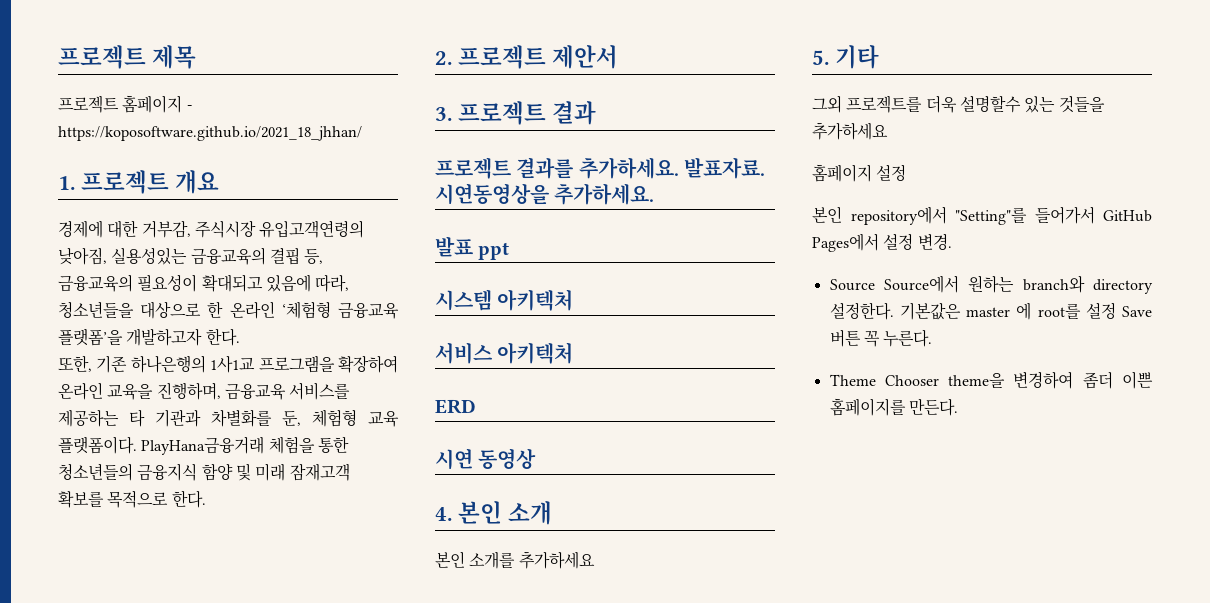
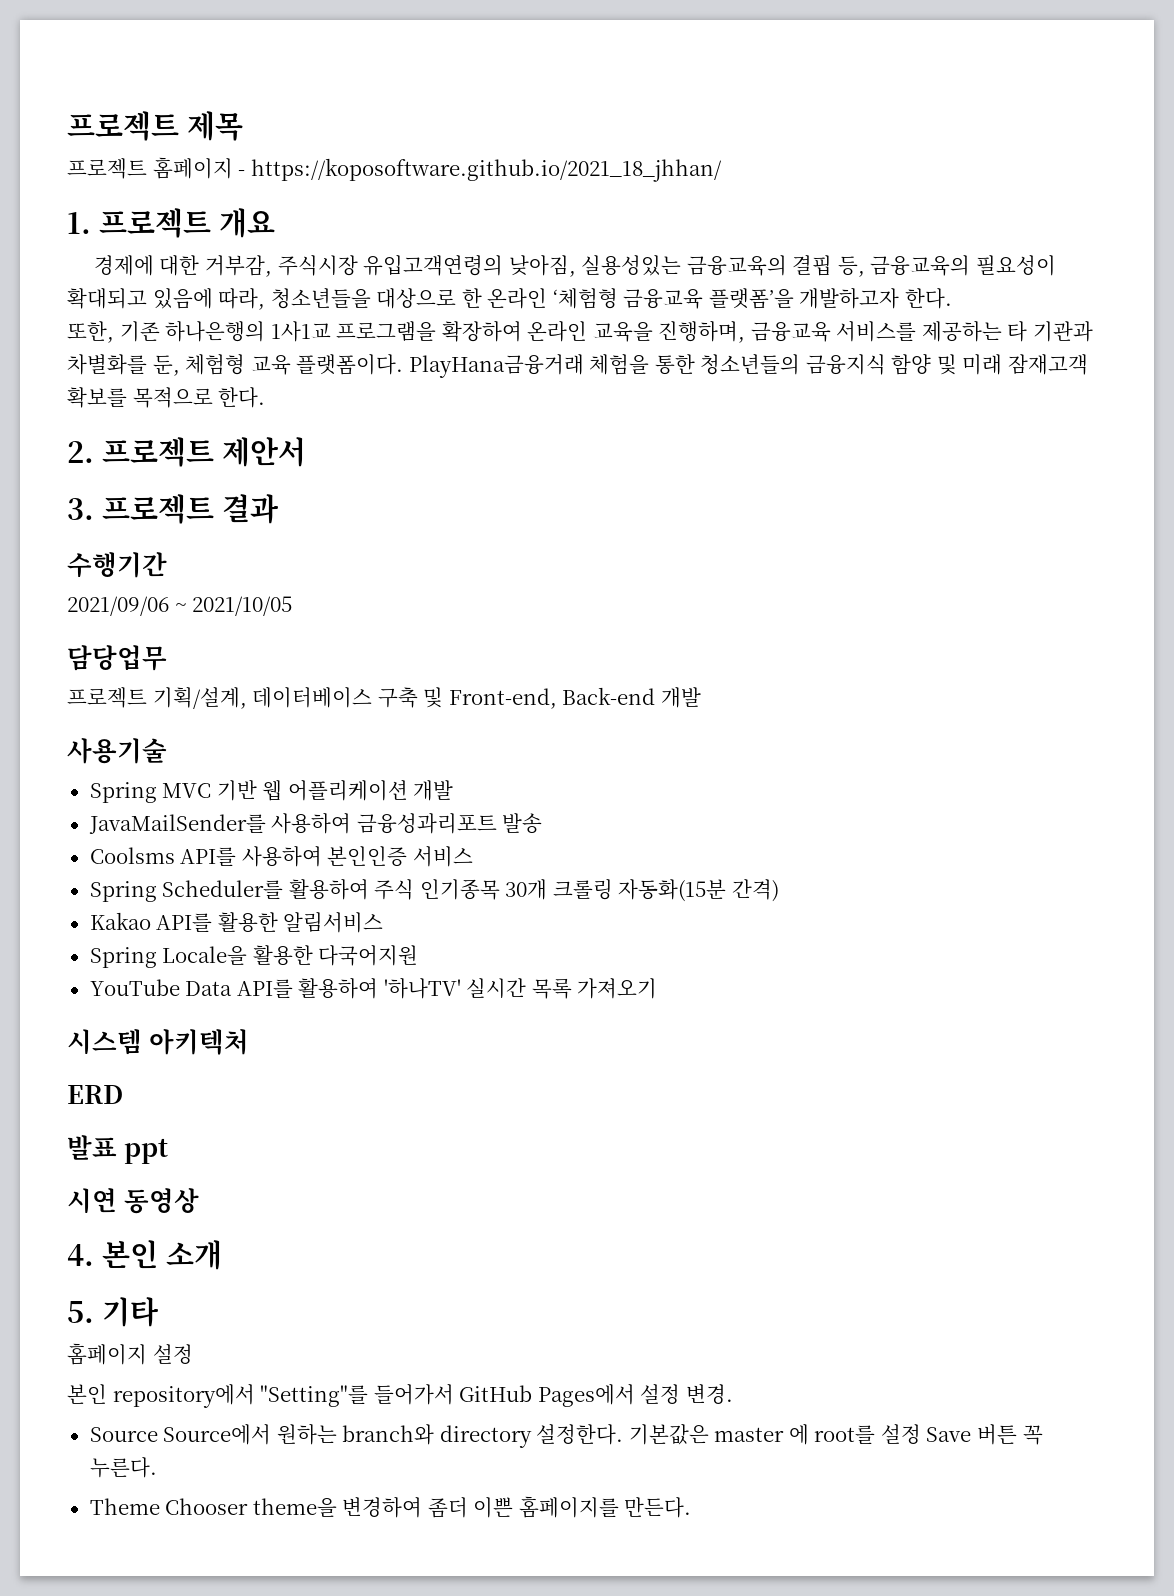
[435,157,766,179] [435,183,655,205] [435,236,510,260] 프로젝트 결과를 추가하세요. 발표자료. 시연동영상을 추가하세요. // 발표 ppt -> [67,552,167,578] [67,596,293,616] [67,645,167,671] [67,687,701,709] [67,738,167,764] [89,780,454,803] [88,813,543,834] [89,846,473,867] [89,879,779,902] [89,912,384,933] [89,945,419,968] [89,978,658,999] 수행기간 // 2021/09/06 ~ 2021/10/05 // 담당업무 // 프로젝트 기획/설계, 데이터베이스 구축 및 Front-end, Back-end 개발 // 사용기술 // Spring MVC 기반 웹 어플리케이션 개발 // JavaMailSender를 사용하여 금융성과리포트 발송 // Coolsms API를 사용하여 본인인증 서비스 // Spring Scheduler를 활용하여 주식 인기종목 30개 크롤링 자동화(15분 간격) // Kakao API를 활용한 알림서비스 // Spring Locale을 활용한 다국어지원 // YouTube Data API를 활용하여 '하나TV' 실시간 목록 가져오기
[435,342,574,364] [435,399,476,414] 서비스 아키텍처 // ERD -> [67,1085,123,1104] [67,1135,168,1164] ERD // 발표 ppt
[435,551,595,569] // 본인 소개를 추가하세요 -> (222, 1255) none
[812,95,1105,113] [812,122,888,140] // 그외 프로젝트를 더욱 설명할수 있는 것들을 추가하세요 -> (159, 1312) none

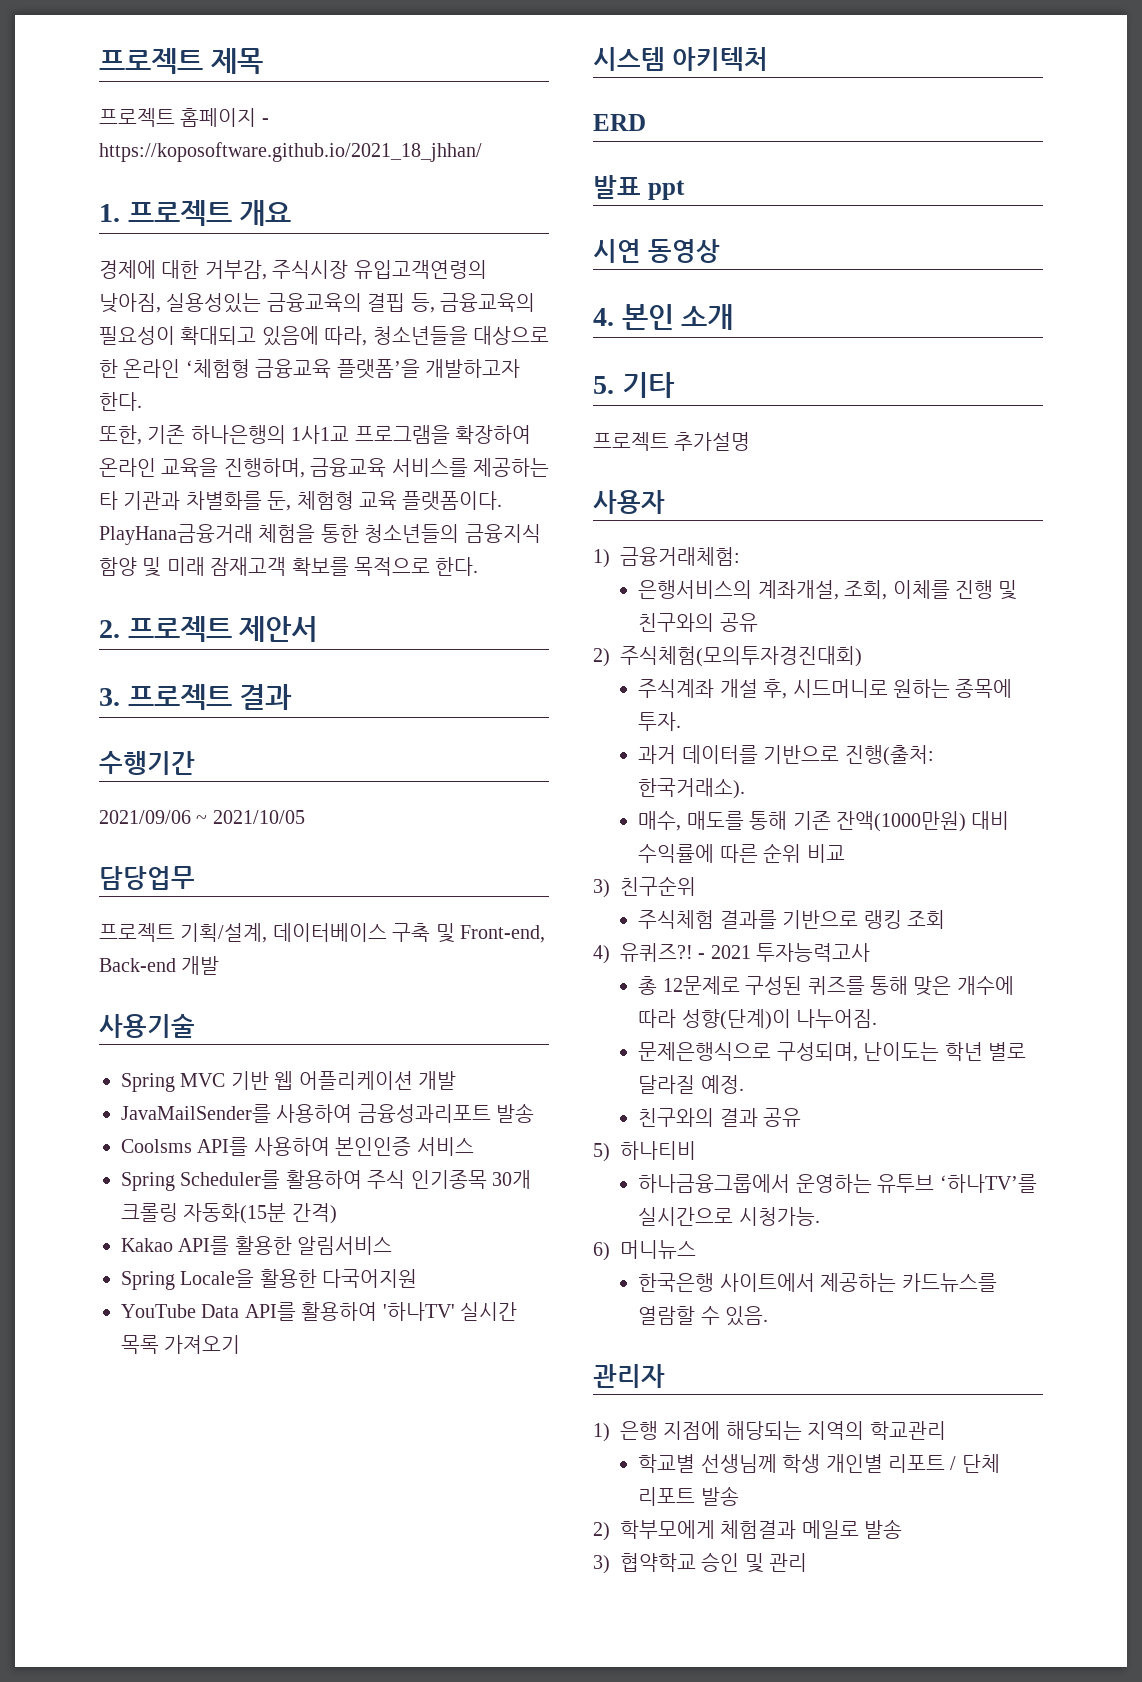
[67,1343,193,1365] [67,1384,733,1408] [89,1424,1043,1448] [89,1457,157,1478] [89,1496,692,1518] 홈페이지 설정 // 본인 repository에서 "Setting"를 들어가서 GitHub Pages에서 설정 변경. // Source Source에서 원하는 branch와 directory 설정한다. 기본값은 master 에 root를 설정 Save 버튼 꼭 누른다. // Theme Chooser theme을 변경하여 좀더 이쁜 홈페이지를 만든다. -> [593,432,751,451] [593,490,665,514] [593,547,740,568] [638,580,1018,600] [638,613,758,632] [593,646,862,667] [638,679,1013,699] [638,712,682,731] [638,745,934,766] [638,778,746,799] [638,811,1010,832] [638,843,845,863] [593,876,696,898] [638,910,946,929] [593,943,871,964] [638,976,1014,996] [638,1009,878,1030] [638,1042,1027,1062] [638,1075,744,1094] [638,1108,802,1127] [593,1141,696,1162] [638,1174,1037,1193] [638,1207,820,1226] [593,1240,696,1261] [638,1273,997,1292] [638,1306,769,1326] [593,1364,665,1388] [593,1421,946,1442] [638,1454,1000,1473] [638,1486,739,1506] [593,1519,903,1541] [593,1552,808,1574] 프로젝트 추가설명 // 사용자 // 1) 금융거래체험: // 은행서비스의 계좌개설, 조회, 이체를 진행 및 친구와의 공유 // 2) 주식체험(모의투자경진대회) // 주식계좌 개설 후, 시드머니로 원하는 종목에 투자. // 과거 데이터를 기반으로 진행(출처: 한국거래소). // 매수, 매도를 통해 기존 잔액(1000만원) 대비 수익률에 따른 순위 비교 // 3) 친구순위 // 주식체험 결과를 기반으로 랭킹 조회 // 4) 유퀴즈?! - 2021 투자능력고사 // 총 12문제로 구성된 퀴즈를 통해 맞은 개수에 따라 성향(단계)이 나누어짐. // 문제은행식으로 구성되며, 난이도는 학년 별로 달라질 예정. // 친구와의 결과 공유 // 5) 하나티비 // 하나금융그룹에서 운영하는 유투브 ‘하나TV’를 실시간으로 시청가능. // 6) 머니뉴스 // 한국은행 사이트에서 제공하는 카드뉴스를 열람할 수 있음. // 관리자 // 1) 은행 지점에 해당되는 지역의 학교관리 // 학교별 선생님께 학생 개인별 리포트 / 단체 리포트 발송 // 2) 학부모에게 체험결과 메일로 발송 // 3) 협약학교 승인 및 관리

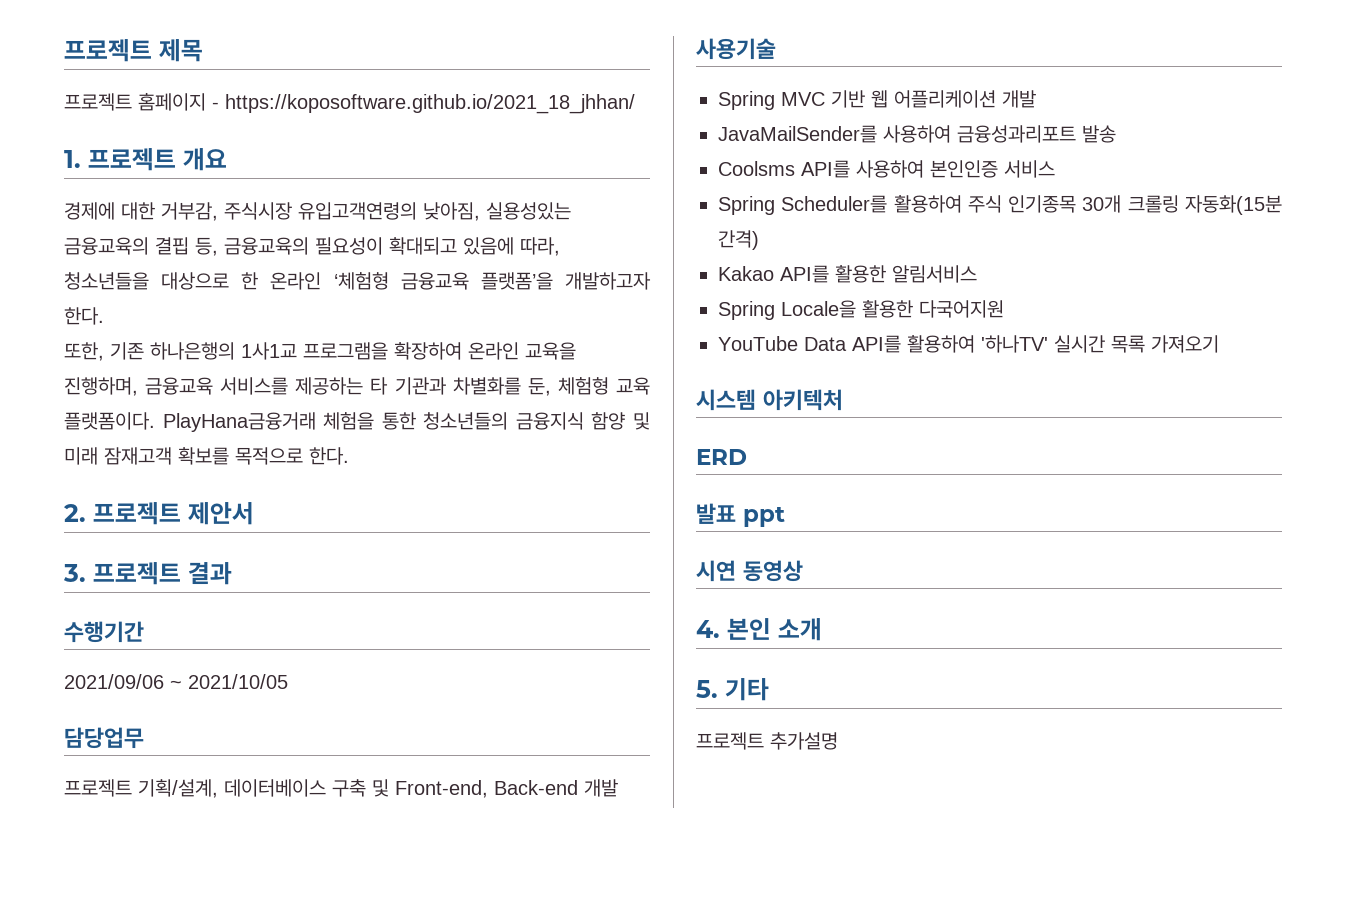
[593,490,665,514] [593,547,740,568] [638,580,1018,600] [638,613,758,632] [593,646,862,667] [638,679,1013,699] [638,712,682,731] [638,745,934,766] [638,778,746,799] [638,811,1010,832] [638,843,845,863] [593,876,696,898] [638,910,946,929] [593,943,871,964] [638,976,1014,996] [638,1009,878,1030] [638,1042,1027,1062] [638,1075,744,1094] [638,1108,802,1127] [593,1141,696,1162] [638,1174,1037,1193] [638,1207,820,1226] [593,1240,696,1261] [638,1273,997,1292] [638,1306,769,1326] [593,1364,665,1388] [593,1421,946,1442] [638,1454,1000,1473] [638,1486,739,1506] [593,1519,903,1541] [593,1552,808,1574] // 사용자 // 1) 금융거래체험: // 은행서비스의 계좌개설, 조회, 이체를 진행 및 친구와의 공유 // 2) 주식체험(모의투자경진대회) // 주식계좌 개설 후, 시드머니로 원하는 종목에 투자. // 과거 데이터를 기반으로 진행(출처: 한국거래소). // 매수, 매도를 통해 기존 잔액(1000만원) 대비 수익률에 따른 순위 비교 // 3) 친구순위 // 주식체험 결과를 기반으로 랭킹 조회 // 4) 유퀴즈?! - 2021 투자능력고사 // 총 12문제로 구성된 퀴즈를 통해 맞은 개수에 따라 성향(단계)이 나누어짐. // 문제은행식으로 구성되며, 난이도는 학년 별로 달라질 예정. // 친구와의 결과 공유 // 5) 하나티비 // 하나금융그룹에서 운영하는 유투브 ‘하나TV’를 실시간으로 시청가능. // 6) 머니뉴스 // 한국은행 사이트에서 제공하는 카드뉴스를 열람할 수 있음. // 관리자 // 1) 은행 지점에 해당되는 지역의 학교관리 // 학교별 선생님께 학생 개인별 리포트 / 단체 리포트 발송 // 2) 학부모에게 체험결과 메일로 발송 // 3) 협약학교 승인 및 관리 -> (838, 741) none

